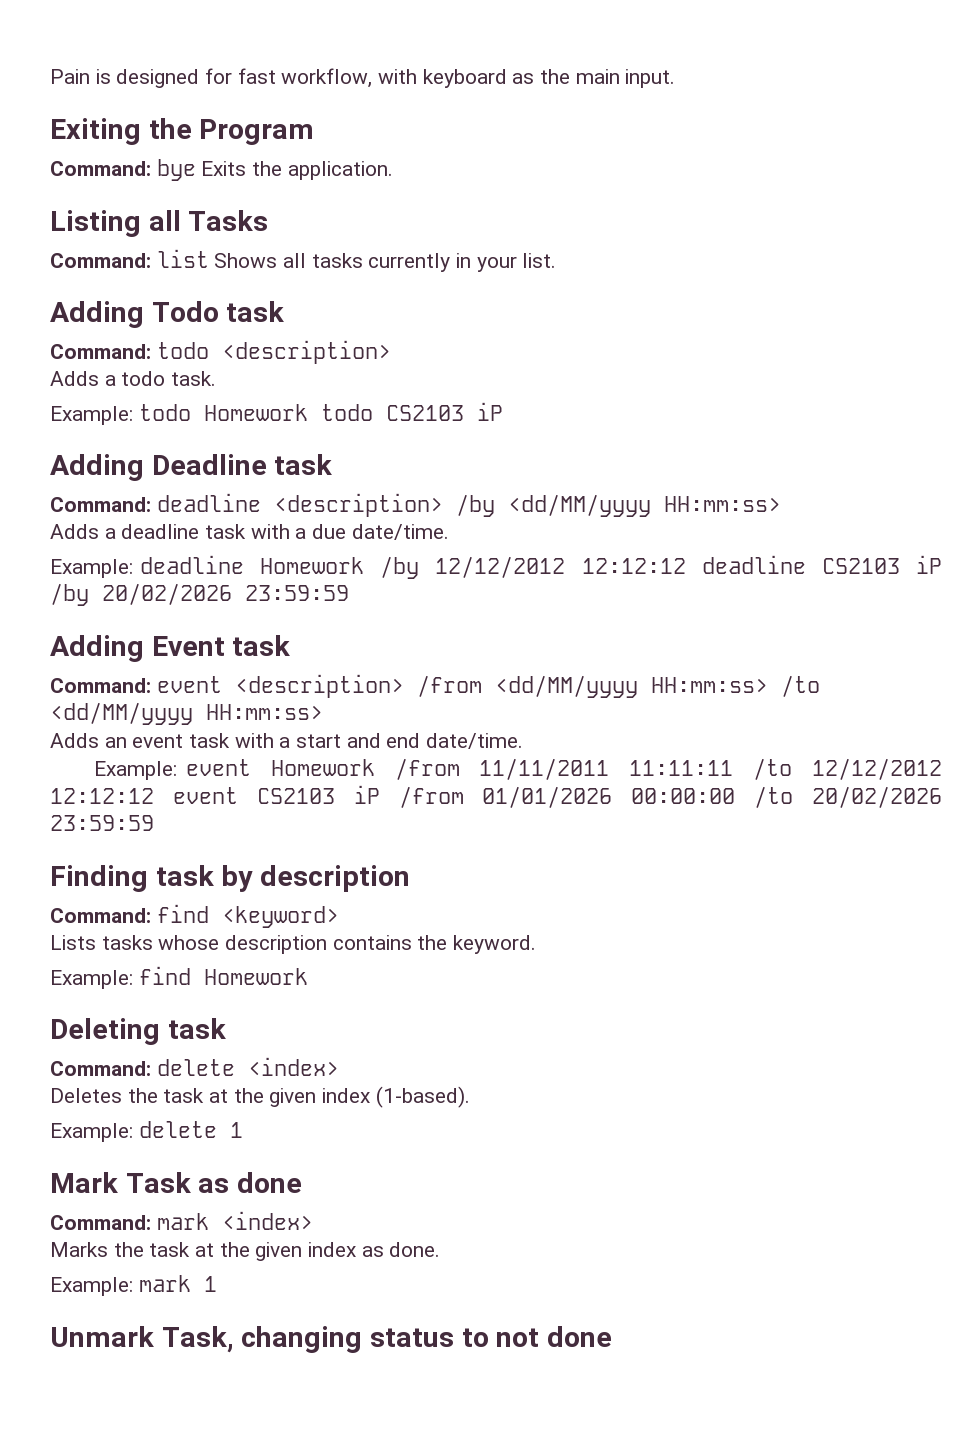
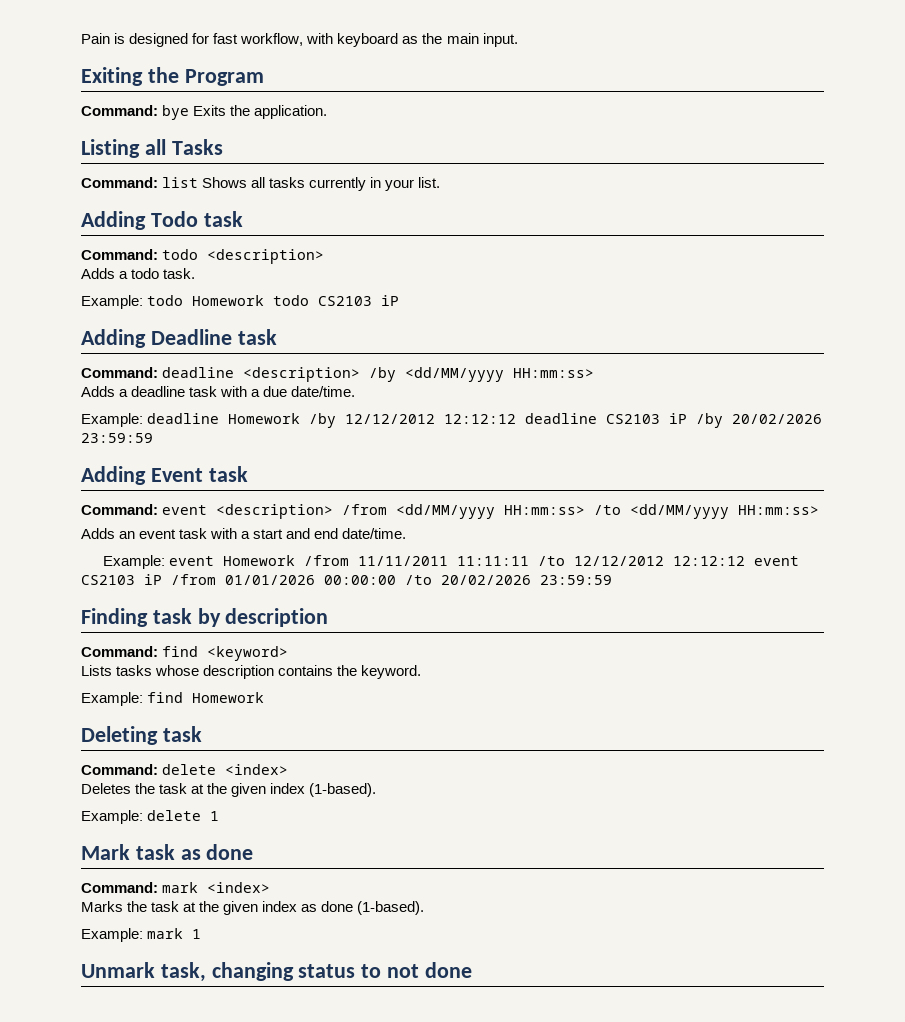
[125,1172,191,1193] Task -> [135,844,175,860] task
[389,1242,441,1257] done. -> [321,901,425,915] done (1-based).
[161,1326,234,1353] Task, -> [160,962,206,982] task,

